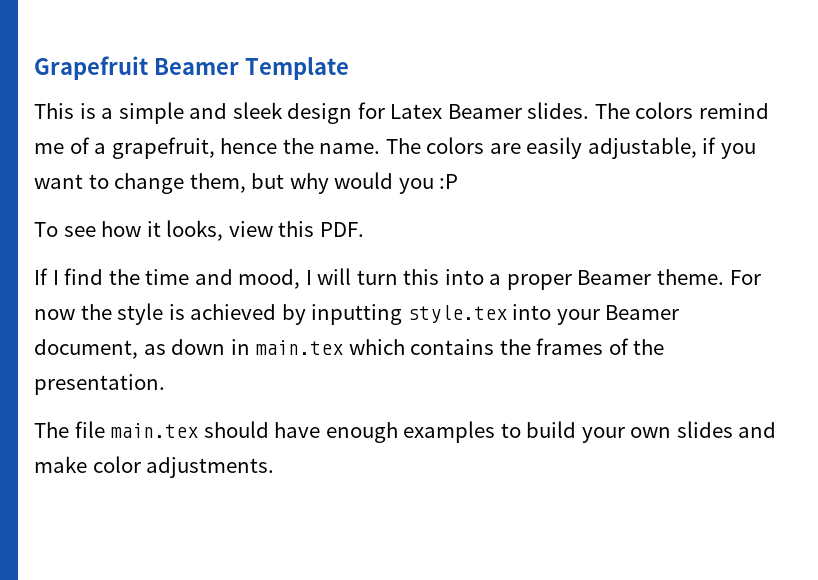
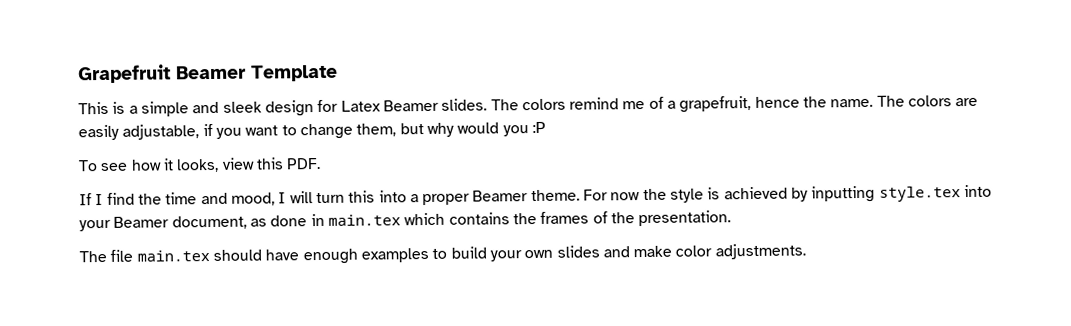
[171,339,226,355] down -> [270,215,308,227] done

